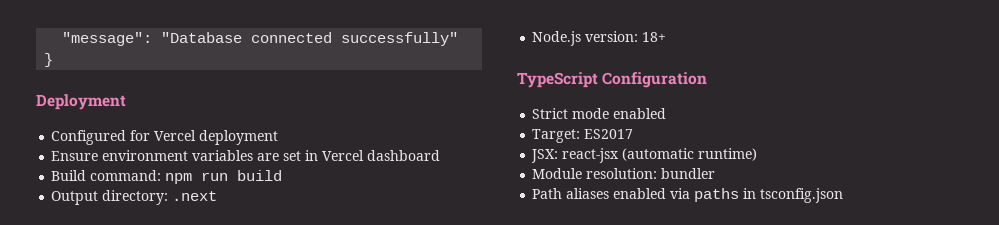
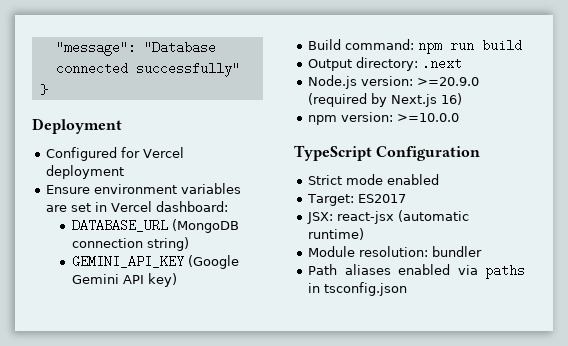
[367,150,441,161] dashboard -> [156,201,229,212] [72,219,240,233] [72,237,190,251] [72,255,240,269] [72,273,178,287] dashboard: // DATABASE_URL (MongoDB connection string) // GEMINI_API_KEY (Google Gemini API key)
[642,32,667,42] 18+ -> [417,77,480,86] [308,93,463,107] [308,112,460,125] >=20.9.0 (required by Next.js 16) // npm version: >=10.0.0

